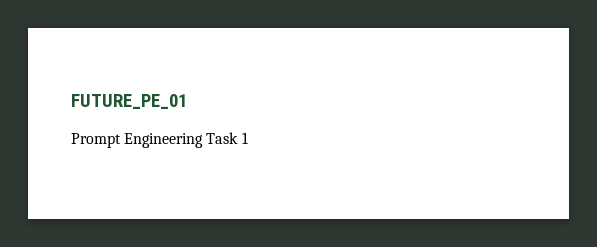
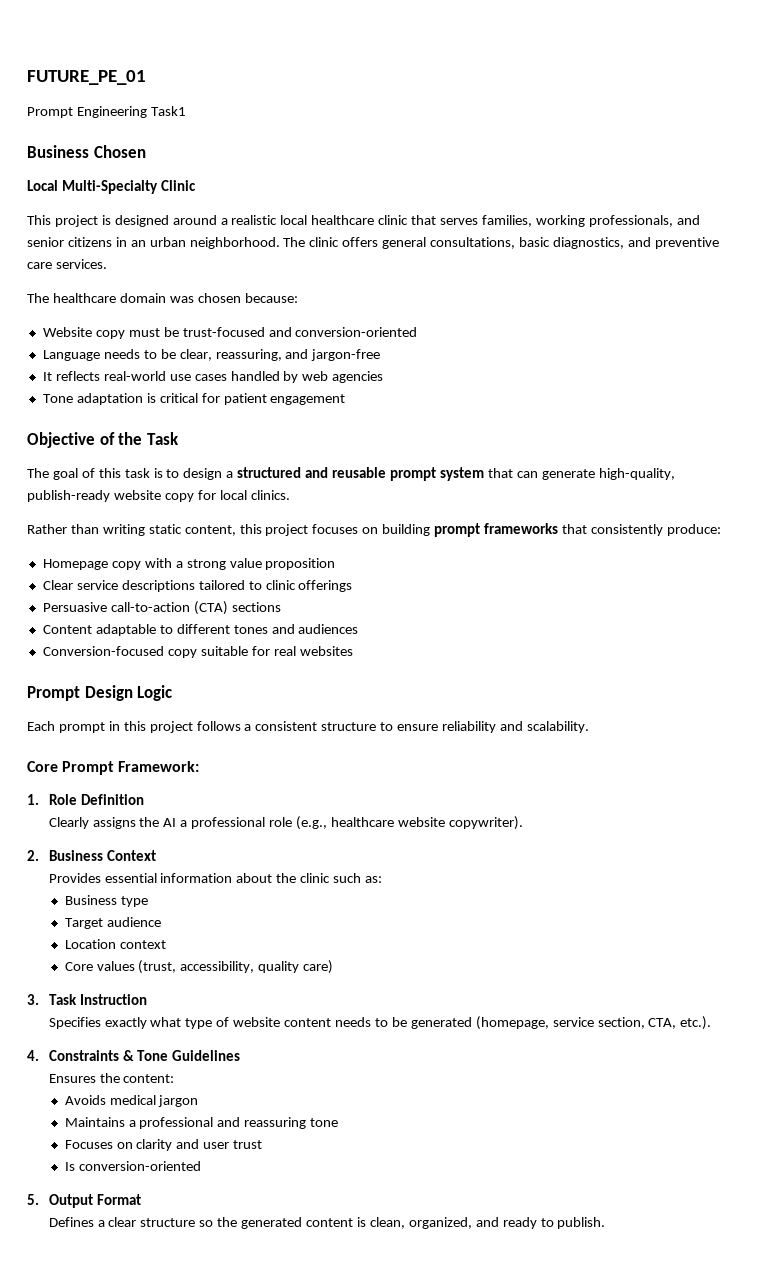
[206,132,248,144] Task 1 -> [150,106,186,116] [27,145,146,158] [27,180,196,194] [27,215,700,227] [27,237,719,249] [27,259,107,269] [27,293,298,303] [42,327,418,339] [42,349,381,361] [42,371,384,383] [42,393,346,405] [27,432,179,448] [27,467,675,481] [27,490,290,502] [27,523,721,537] [42,558,336,570] [42,580,353,592] [42,601,281,615] [42,624,359,636] [42,646,353,658] [27,685,173,701] [27,721,589,733] [27,761,200,775] [27,794,144,805] [48,816,523,830] [27,850,156,861] [48,873,383,883] [64,895,148,907] [64,917,161,929] [64,939,166,949] [64,960,334,974] [27,994,147,1005] [48,1016,712,1030] [27,1050,241,1061] [48,1073,175,1083] [64,1095,199,1107] [64,1117,339,1129] [64,1139,263,1151] [64,1161,201,1171] [27,1194,141,1208] [48,1217,606,1229] Task1 // Business Chosen // Local Multi-Specialty Clinic // This project is designed around a realistic local healthcare clinic that serves families, working professionals, and senior citizens in an urban neighborhood. The clinic offers general consultations, basic diagnostics, and preventive care services. // The healthcare domain was chosen because: // Website copy must be trust-focused and conversion-oriented // Language needs to be clear, reassuring, and jargon-free // It reflects real-world use cases handled by web agencies // Tone adaptation is critical for patient engagement // Objective of the Task // The goal of this task is to design a structured and reusable prompt system that can generate high-quality, publish-ready website copy for local clinics. // Rather than writing static content, this project focuses on building prompt frameworks that consistently produce: // Homepage copy with a strong value proposition // Clear service descriptions tailored to clinic offerings // Persuasive call-to-action (CTA) sections // Content adaptable to different tones and audiences // Conversion-focused copy suitable for real websites // Prompt Design Logic // Each prompt in this project follows a consistent structure to ensure reliability and scalability. // Core Prompt Framework: // 1. Role Definition // Clearly assigns the AI a professional role (e.g., healthcare website copywriter). // 2. Business Context // Provides essential information about the clinic such as: // Business type // Target audience // Location context // Core values (trust, accessibility, quality care) // 3. Task Instruction // Specifies exactly what type of website content needs to be generated (homepage, service section, CTA, etc.). // 4. Constraints & Tone Guidelines // Ensures the content: // Avoids medical jargon // Maintains a professional and reassuring tone // Focuses on clarity and user trust // Is conversion-oriented // 5. Output Format // Defines a clear structure so the generated content is clean, organized, and ready to publish.

